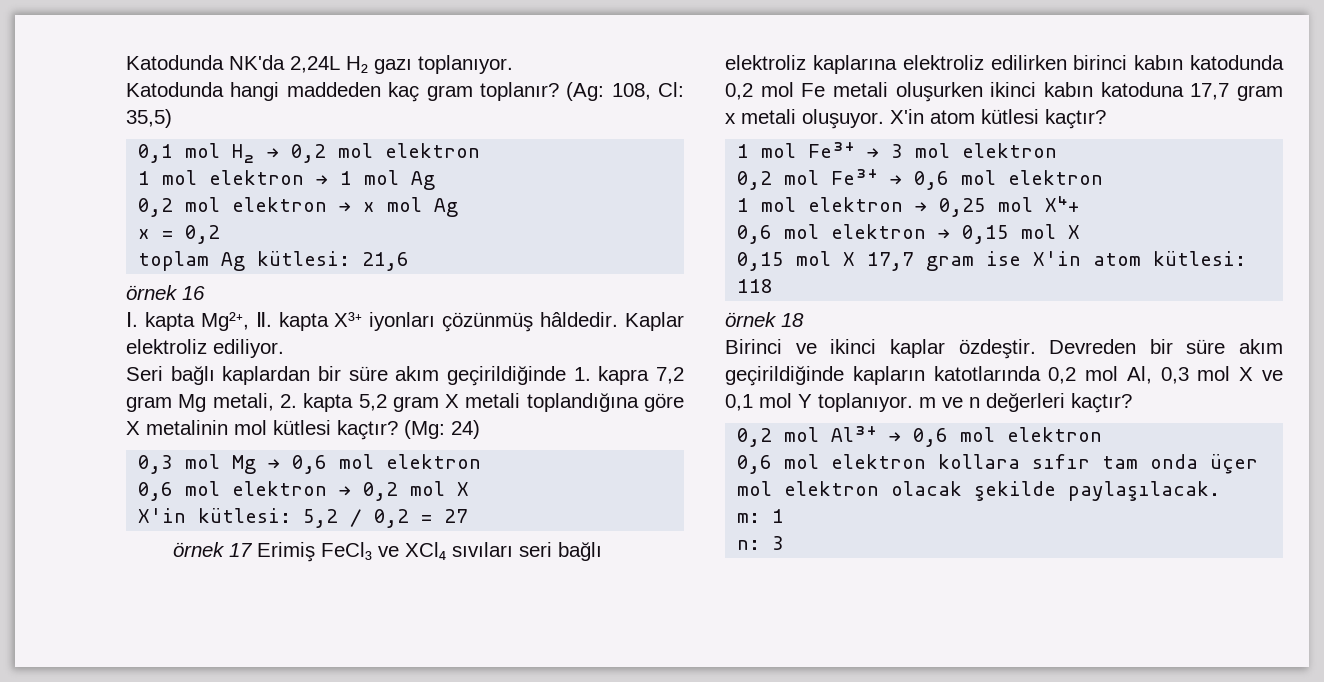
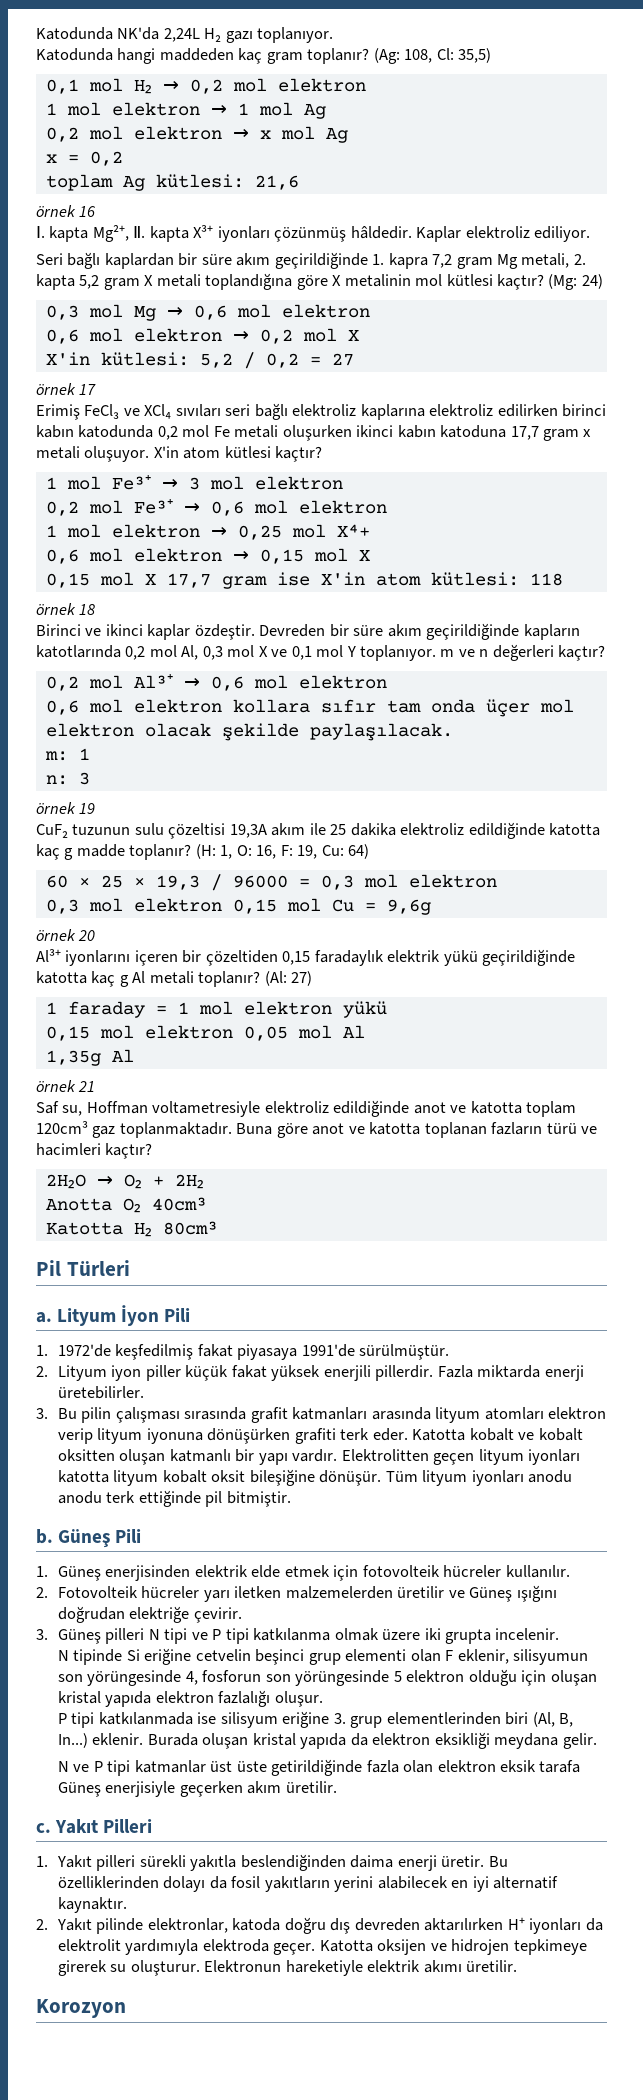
(253, 550) none -> (97, 389) //
(785, 543) none -> [36,802,96,814] [36,822,601,839] [36,844,370,860] [45,874,497,891] [45,898,431,915] [36,929,96,941] [36,949,576,966] [36,971,313,987] [45,1001,387,1018] [45,1025,365,1041] [45,1049,134,1066] [36,1080,96,1092] [36,1100,577,1117] [36,1121,598,1138] [36,1143,153,1159] [45,1174,204,1189] [45,1197,207,1213] [45,1221,218,1237] [36,1260,130,1276] [36,1305,191,1326] [36,1344,450,1360] [36,1365,584,1381] [57,1386,144,1399] [36,1407,607,1423] [57,1428,583,1444] [57,1449,581,1465] [57,1469,573,1486] [57,1490,291,1507] [36,1529,142,1548] [36,1565,570,1581] [36,1585,557,1602] [57,1606,242,1623] [36,1628,560,1644] [57,1648,588,1665] [57,1669,597,1686] [57,1690,323,1707] [57,1711,573,1728] [57,1732,597,1749] [57,1759,581,1776] [57,1781,337,1797] [36,1819,153,1834] [36,1854,508,1871] [57,1876,559,1892] [57,1897,127,1913] [36,1917,603,1934] [57,1939,587,1955] [57,1960,518,1976] [36,1999,126,2018] // örnek 19 // CuF₂ tuzunun sulu çözeltisi 19,3A akım ile 25 dakika elektroliz edildiğinde katotta kaç g madde toplanır? (H: 1, O: 16, F: 19, Cu: 64) // 60 × 25 × 19,3 / 96000 = 0,3 mol elektron // 0,3 mol elektron 0,15 mol Cu = 9,6g // örnek 20 // Al³⁺ iyonlarını içeren bir çözeltiden 0,15 faradaylık elektrik yükü geçirildiğinde katotta kaç g Al metali toplanır? (Al: 27) // 1 faraday = 1 mol elektron yükü // 0,15 mol elektron 0,05 mol Al // 1,35g Al // örnek 21 // Saf su, Hoffman voltametresiyle elektroliz edildiğinde anot ve katotta toplam 120cm³ gaz toplanmaktadır. Buna göre anot ve katotta toplanan fazların türü ve hacimleri kaçtır? // 2H₂O → O₂ + 2H₂ // Anotta O₂ 40cm³ // Katotta H₂ 80cm³ // Pil Türleri // a. Lityum İyon Pili // 1. 1972'de keşfedilmiş fakat piyasaya 1991'de sürülmüştür. // 2. Lityum iyon piller küçük fakat yüksek enerjili pillerdir. Fazla miktarda enerji üretebilirler. // 3. Bu pilin çalışması sırasında grafit katmanları arasında lityum atomları elektron verip lityum iyonuna dönüşürken grafiti terk eder. Katotta kobalt ve kobalt oksitten oluşan katmanlı bir yapı vardır. Elektrolitten geçen lityum iyonları katotta lityum kobalt oksit bileşiğine dönüşür. Tüm lityum iyonları anodu anodu terk ettiğinde pil bitmiştir. // b. Güneş Pili // 1. Güneş enerjisinden elektrik elde etmek için fotovolteik hücreler kullanılır. // 2. Fotovolteik hücreler yarı iletken malzemelerden üretilir ve Güneş ışığını doğrudan elektriğe çevirir. // 3. Güneş pilleri N tipi ve P tipi katkılanma olmak üzere iki grupta incelenir. // N tipinde Si eriğine cetvelin beşinci grup elementi olan F eklenir, silisyumun son yörüngesinde 4, fosforun son yörüngesinde 5 elektron olduğu için oluşan kristal yapıda elektron fazlalığı oluşur. // P tipi katkılanmada ise silisyum eriğine 3. grup elementlerinden biri (Al, B, In...) eklenir. Burada oluşan kristal yapıda da elektron eksikliği meydana gelir. // N ve P tipi katmanlar üst üste getirildiğinde fazla olan elektron eksik tarafa Güneş enerjisiyle geçerken akım üretilir. // c. Yakıt Pilleri // 1. Yakıt pilleri sürekli yakıtla beslendiğinden daima enerji üretir. Bu özelliklerinden dolayı da fosil yakıtların yerini alabilecek en iyi alternatif kaynaktır. // 2. Yakıt pilinde elektronlar, katoda doğru dış devreden aktarılırken H⁺ iyonları da elektrolit yardımıyla elektroda geçer. Katotta oksijen ve hidrojen tepkimeye girerek su oluşturur. Elektronun hareketiyle elektrik akımı üretilir. // Korozyon

